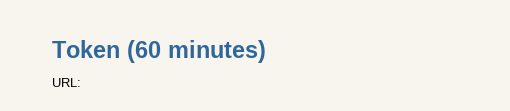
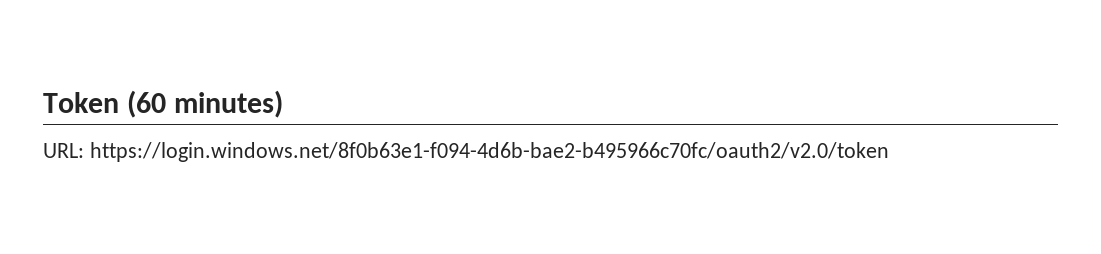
(81, 82) none -> [89,142,889,162] https://login.windows.net/8f0b63e1-f094-4d6b-bae2-b495966c70fc/oauth2/v2.0/token

